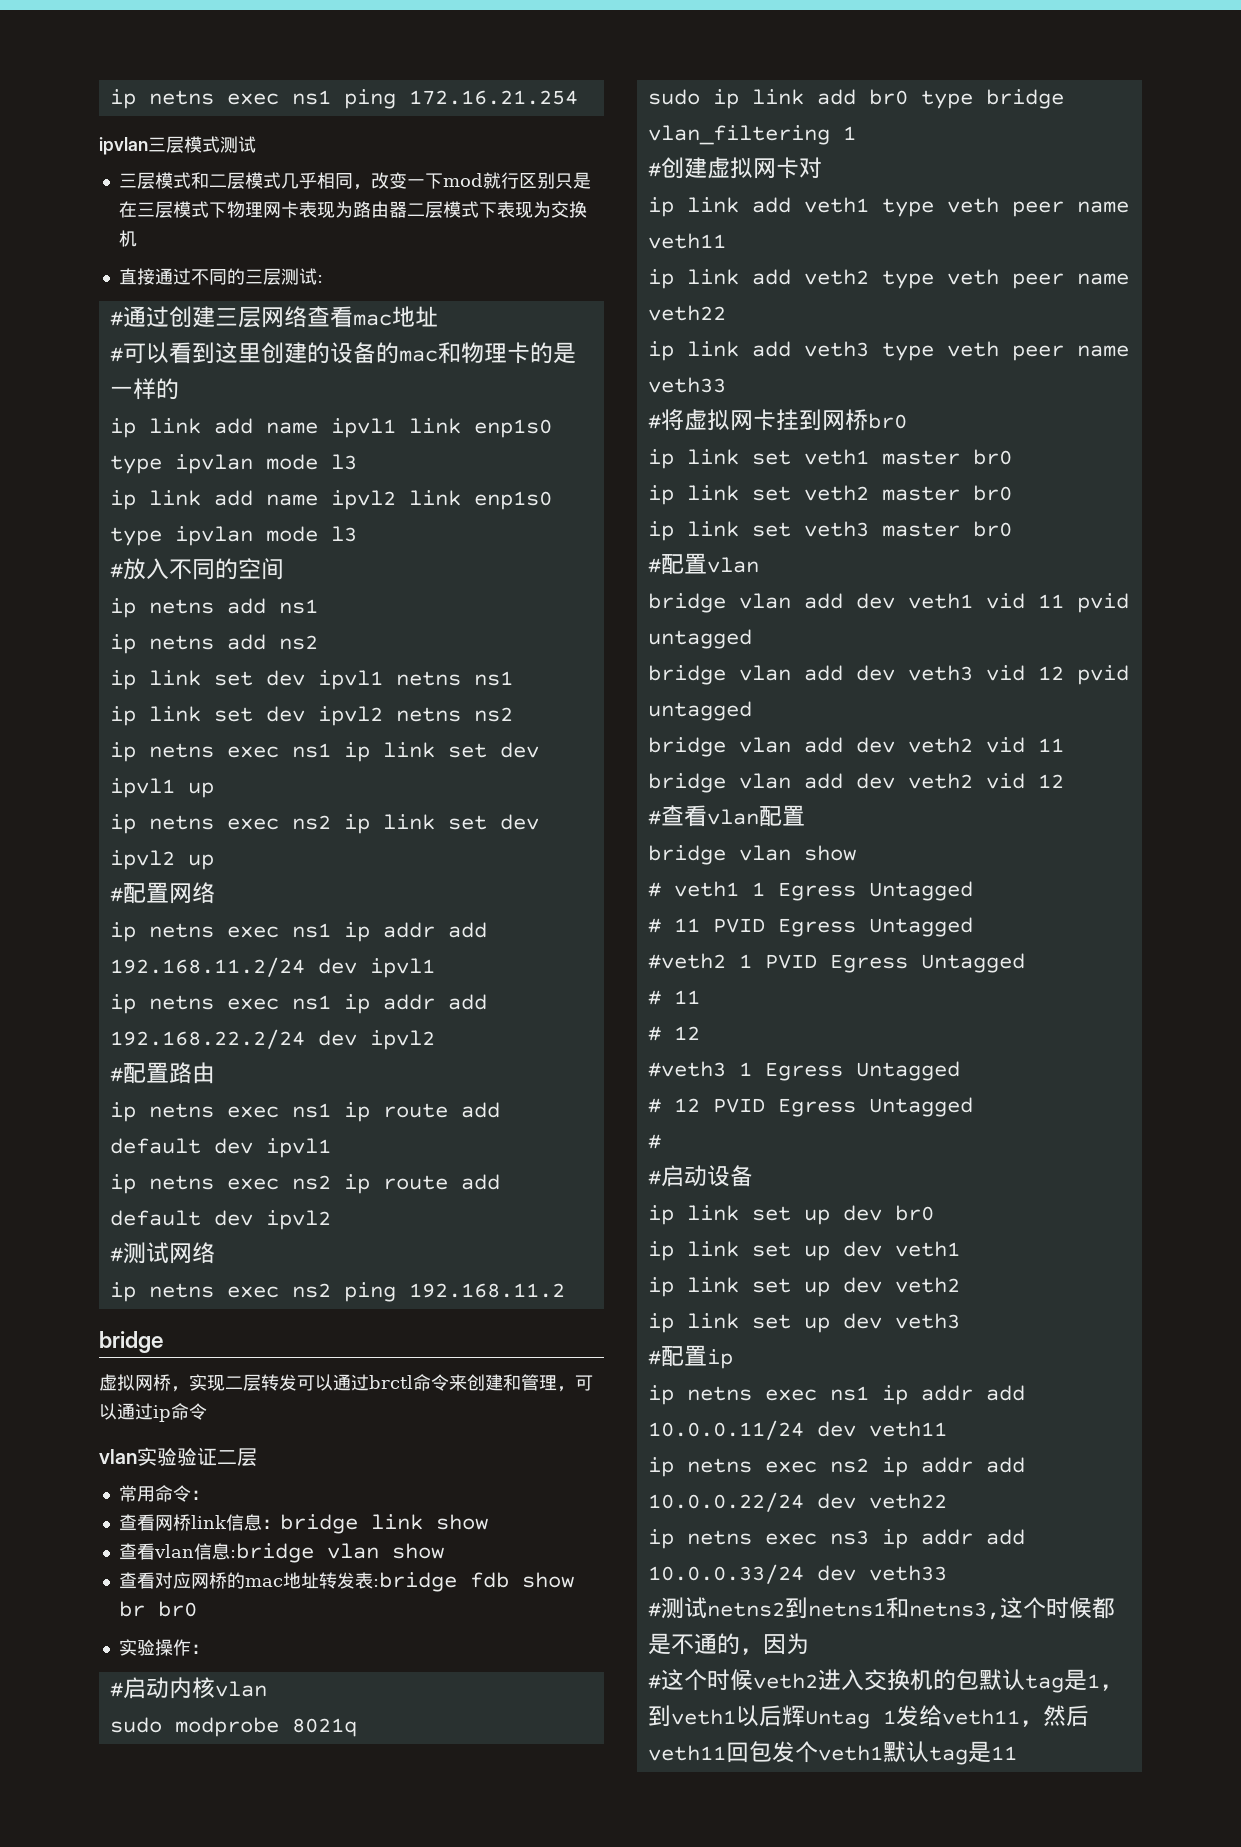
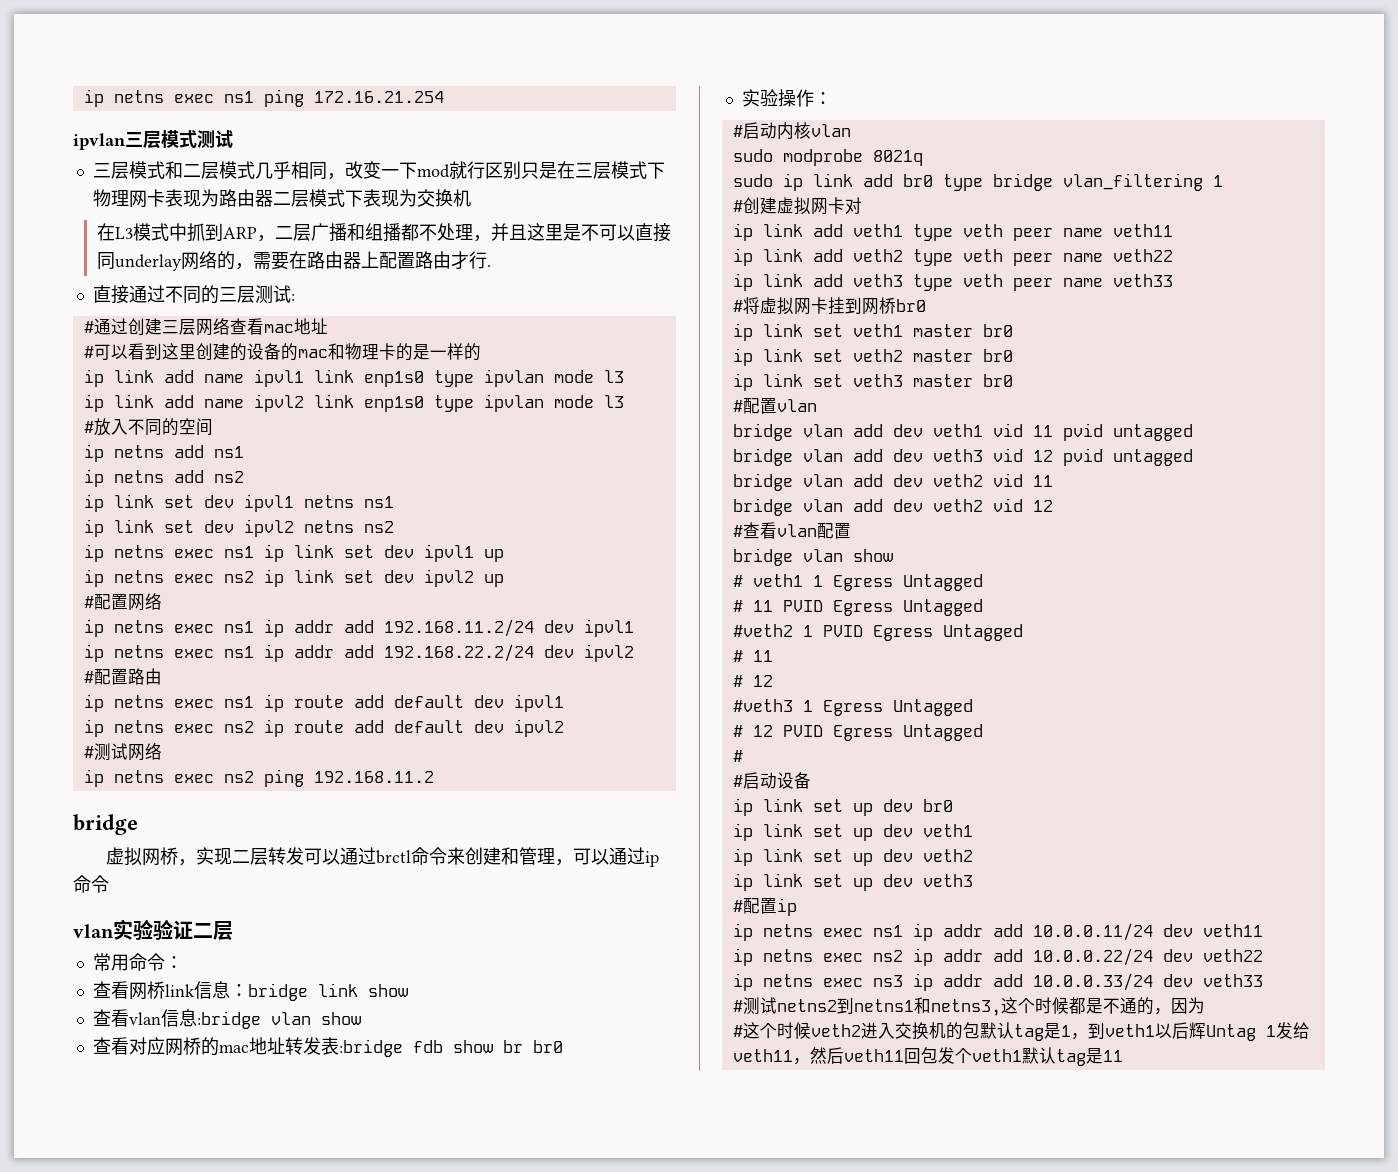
(137, 238) none -> [96,223,671,242] [96,251,491,271] // 在L3模式中抓到ARP，二层广播和组播都不处理，并且这里是不可以直接同underlay网络的，需要在路由器上配置路由才行.

